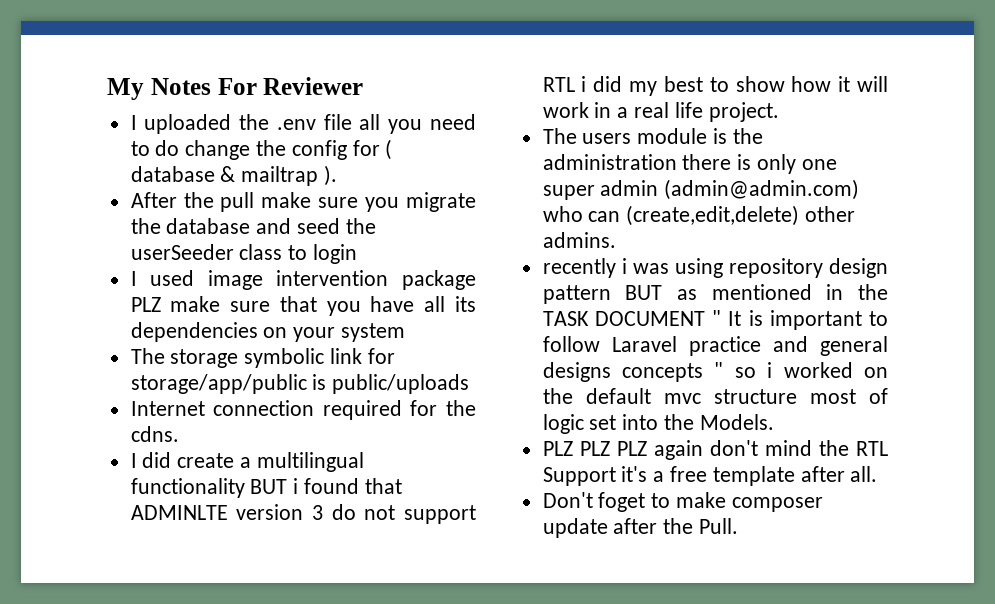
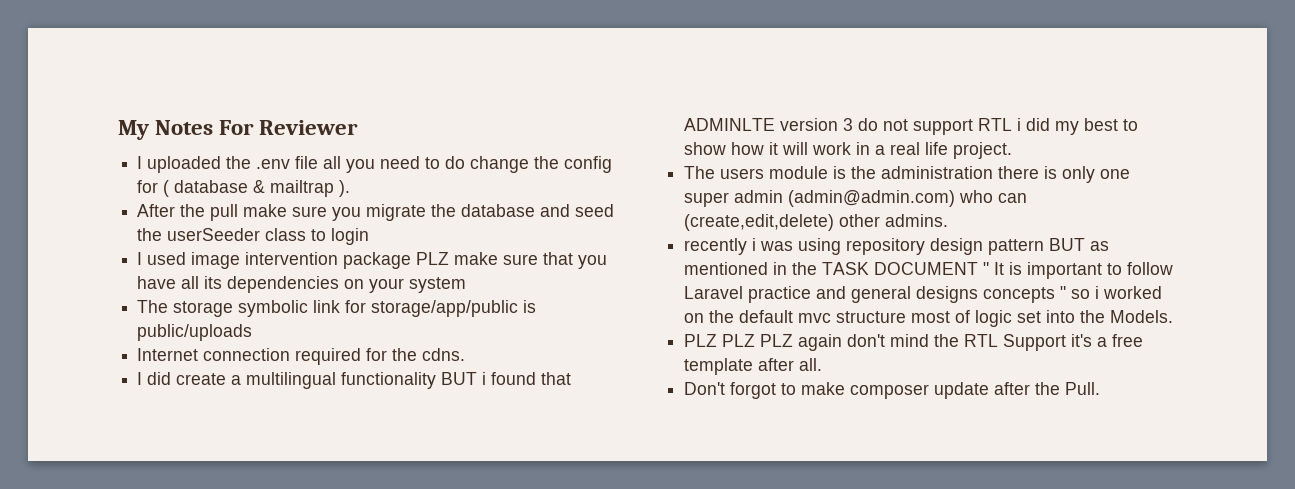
[598,492,646,512] foget -> [730,382,777,399] forgot

